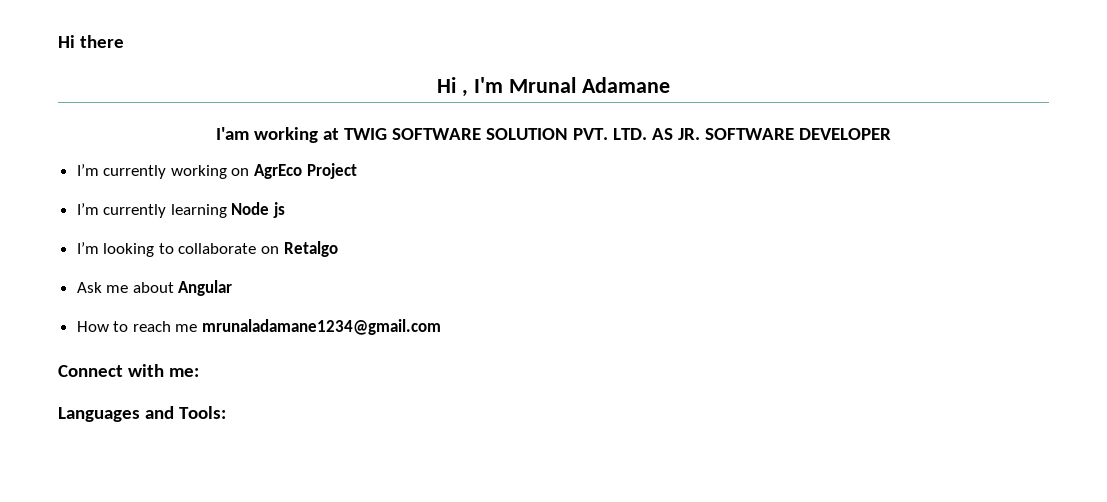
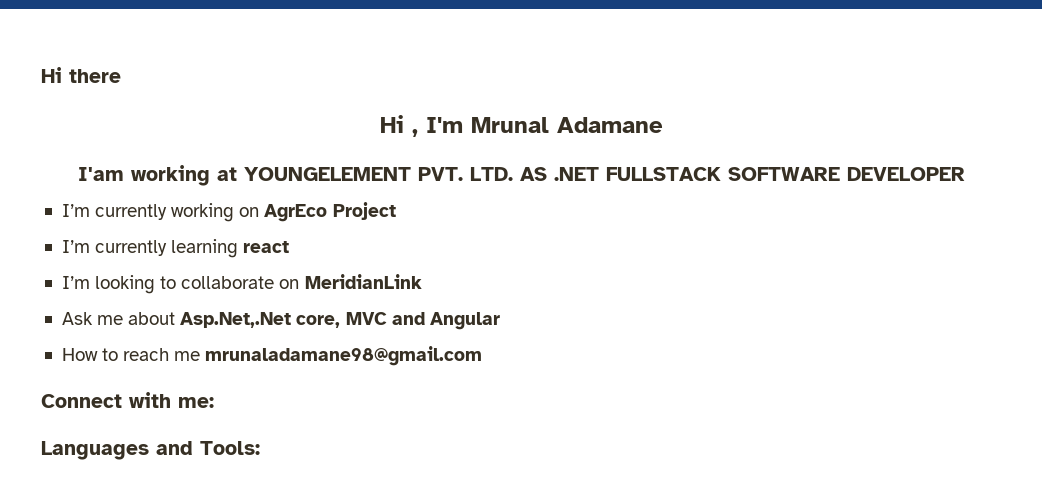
[344,128,569,140] TWIG SOFTWARE SOLUTION -> [243,167,411,181] YOUNGELEMENT
[677,128,700,140] JR. -> [553,167,721,181] .NET FULLSTACK
[231,202,286,218] Node js -> [243,241,290,253] react
[283,241,338,257] Retalgo -> [304,274,422,289] MeridianLink
(174, 287) none -> [180,312,425,328] Asp.Net,.Net core, MVC and
[202,319,442,335] mrunaladamane1234@gmail.com -> [205,346,483,366] mrunaladamane98@gmail.com

